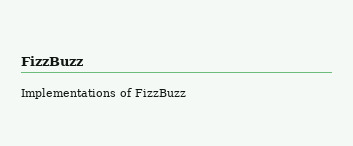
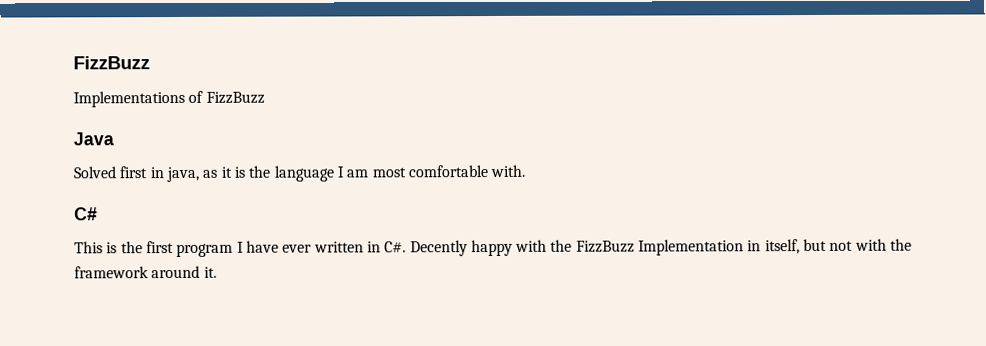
(186, 93) none -> [73,132,114,146] [73,164,527,183] [74,207,98,221] [74,238,913,257] [74,265,217,279] // Java // Solved first in java, as it is the language I am most comfortable with. // C# // This is the first program I have ever written in C#. Decently happy with the FizzBuzz Implementation in itself, but not with the framework around it.

